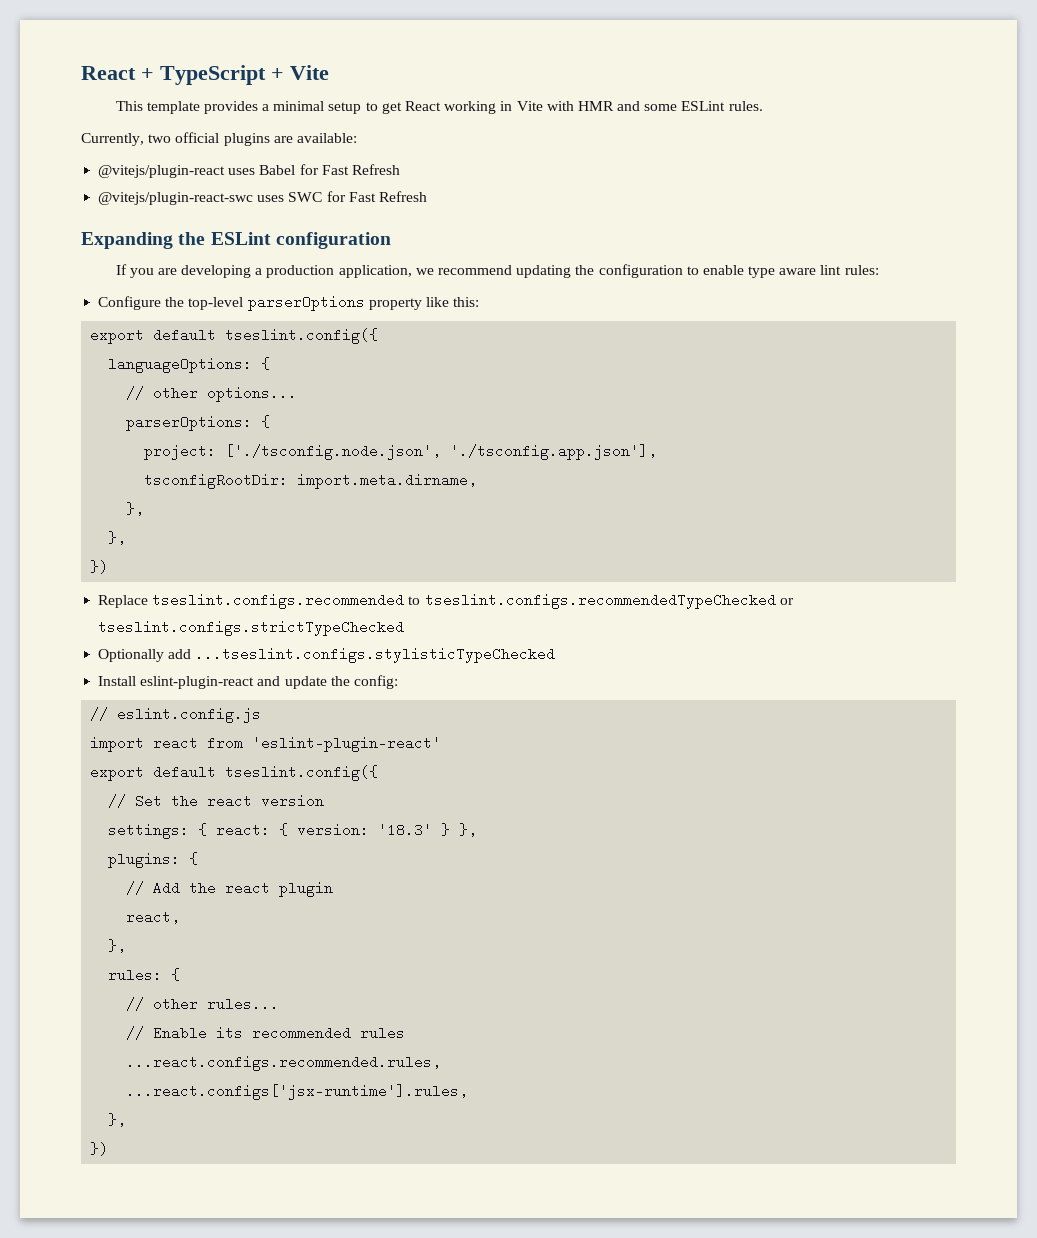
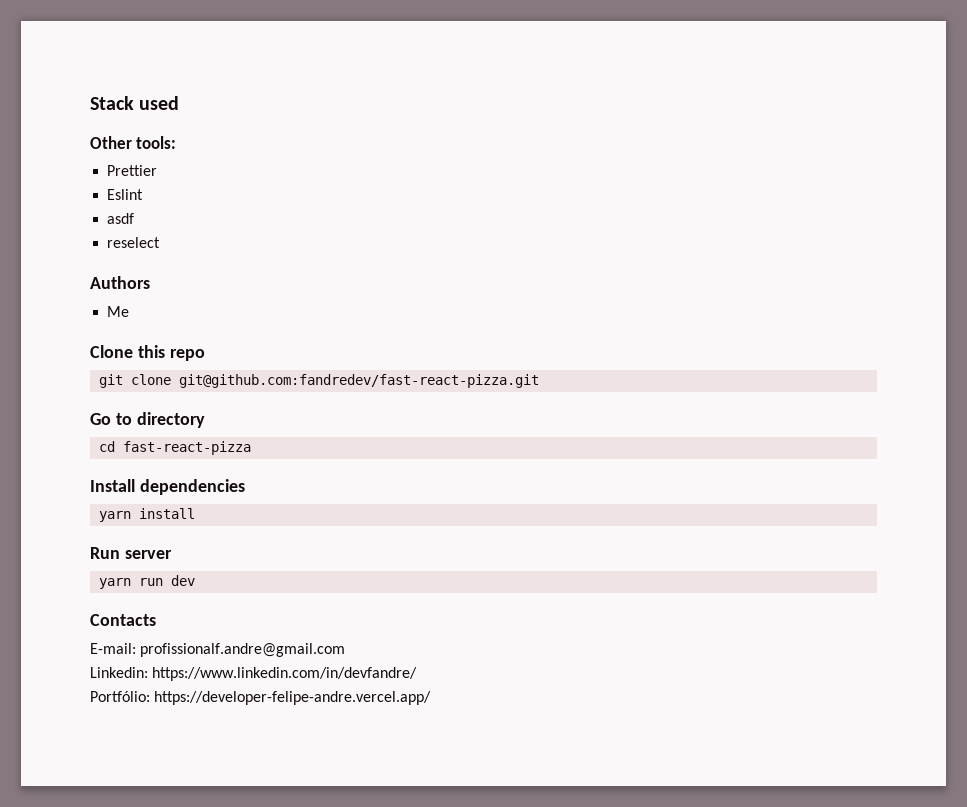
[81,65,329,85] [115,101,763,114] [81,132,357,146] [98,164,400,178] [98,191,427,205] [81,232,391,249] [115,264,879,278] [98,295,480,311] [90,328,379,344] [108,357,271,373] [126,386,298,402] [126,415,271,431] [144,444,658,460] [144,473,478,489] [126,502,145,516] [108,531,127,545] [90,560,109,574] [98,593,794,609] [98,620,405,636] [98,647,556,663] [98,675,398,689] [90,707,262,723] [90,736,442,752] [90,765,379,781] [108,794,325,808] [108,823,478,839] [108,852,199,868] [126,881,334,897] [126,910,181,924] [108,939,127,953] [108,968,181,982] [126,997,280,1011] [126,1026,406,1040] [126,1055,442,1071] [126,1084,469,1100] [108,1113,127,1127] [90,1142,109,1156] React + TypeScript + Vite // This template provides a minimal setup to get React working in Vite with HMR and some ESLint rules. // Currently, two official plugins are available: // @vitejs/plugin-react uses Babel for Fast Refresh // @vitejs/plugin-react-swc uses SWC for Fast Refresh // Expanding the ESLint configuration // If you are developing a production application, we recommend updating the configuration to enable type aware lint rules: // Configure the top-level parserOptions property like this: // export default tseslint.config({ // languageOptions: { // // other options... // parserOptions: { // project: ['./tsconfig.node.json', './tsconfig.app.json'], // tsconfigRootDir: import.meta.dirname, // }, // }, // }) // Replace tseslint.configs.recommended to tseslint.configs.recommendedTypeChecked or tseslint.configs.strictTypeChecked // Optionally add ...tseslint.configs.stylisticTypeChecked // Install eslint-plugin-react and update the config: // // eslint.config.js // import react from 'eslint-plugin-react' // export default tseslint.config({ // // Set the react version // settings: { react: { version: '18.3' } }, // plugins: { // // Add the react plugin // react, // }, // rules: { // // other rules... // // Enable its recommended rules // ...react.configs.recommended.rules, // ...react.configs['jsx-runtime'].rules, // }, // }) -> [90,96,180,110] [90,136,177,149] [107,165,158,176] [107,189,144,200] [107,213,135,224] [107,237,161,248] [90,276,150,289] [107,306,130,317] [90,345,205,361] [99,374,540,388] [90,412,205,428] [99,441,252,455] [90,479,245,495] [99,508,196,522] [90,547,172,559] [99,575,196,589] [90,614,156,626] [90,643,346,657] [90,667,418,681] [90,691,432,705] Stack used // Other tools: // Prettier // Eslint // asdf // reselect // Authors // Me // Clone this repo // git clone git@github.com:fandredev/fast-react-pizza.git // Go to directory // cd fast-react-pizza // Install dependencies // yarn install // Run server // yarn run dev // Contacts // E-mail: profissionalf.andre@gmail.com // Linkedin: https://www.linkedin.com/in/devfandre/ // Portfólio: https://developer-felipe-andre.vercel.app/

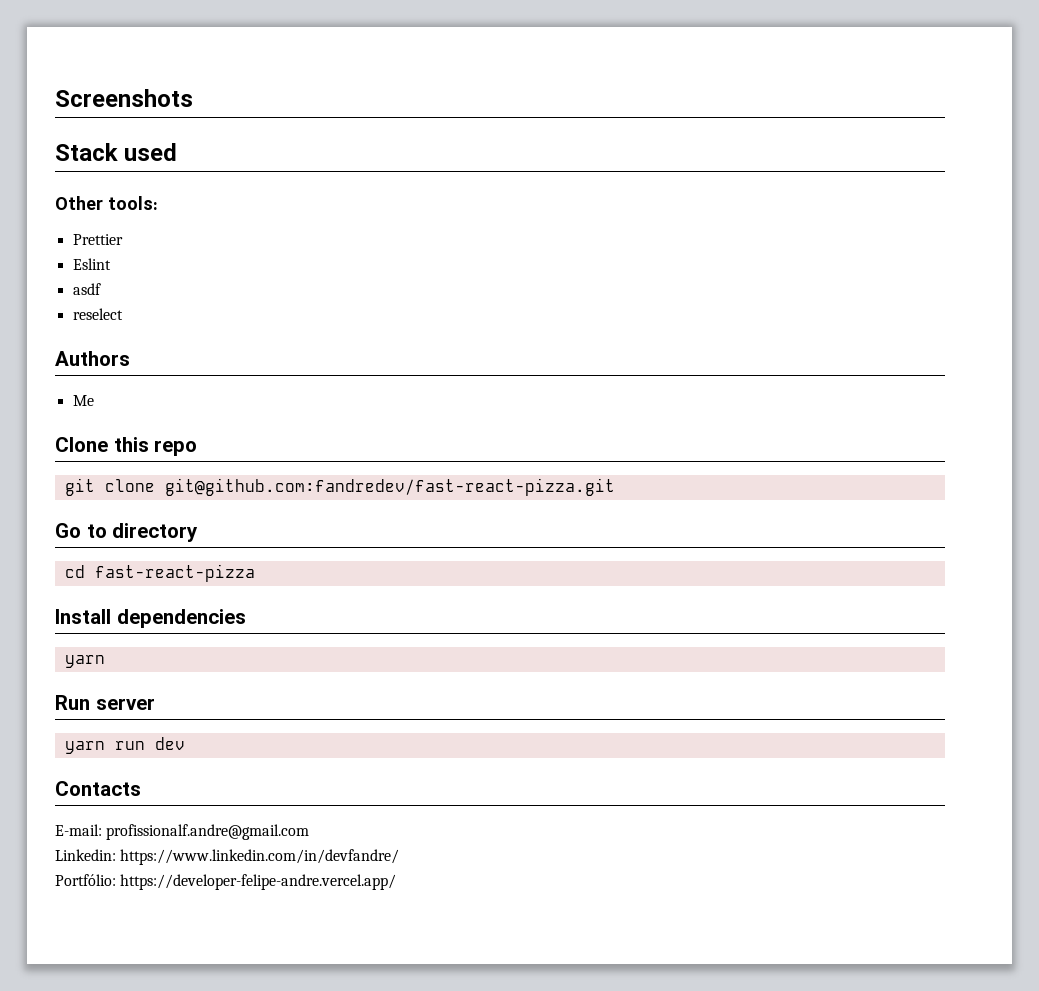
(90, 103) none -> [55,89,193,107] Screenshots //
[139,508,196,519] install -> (105, 661) none

